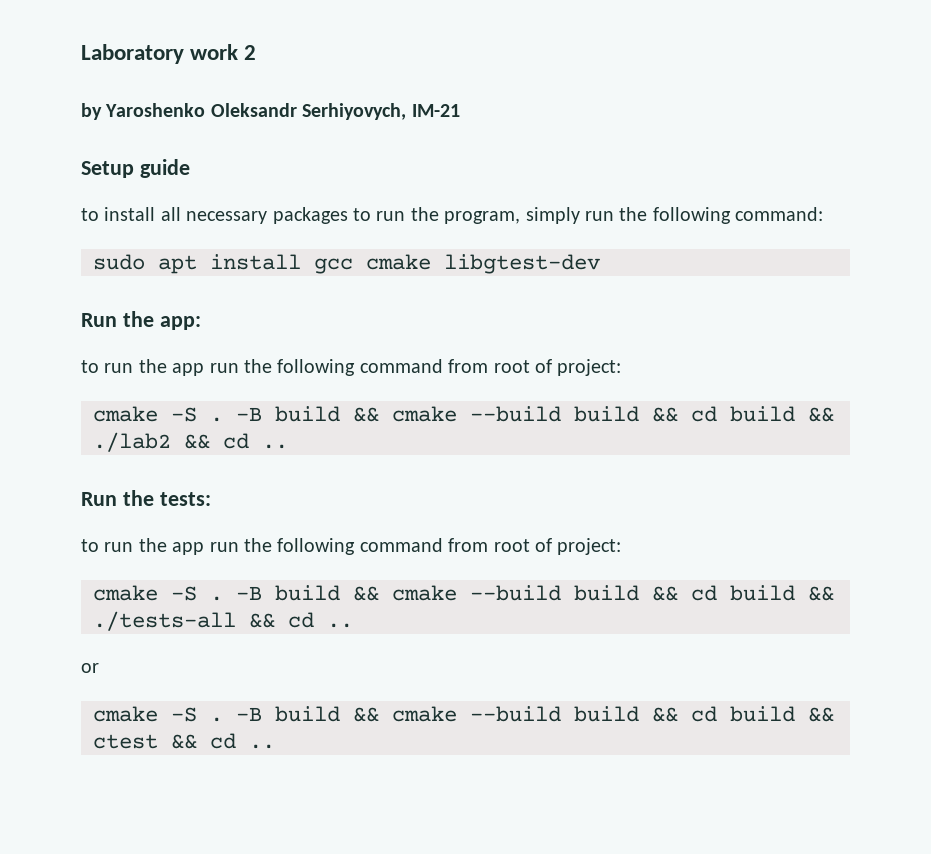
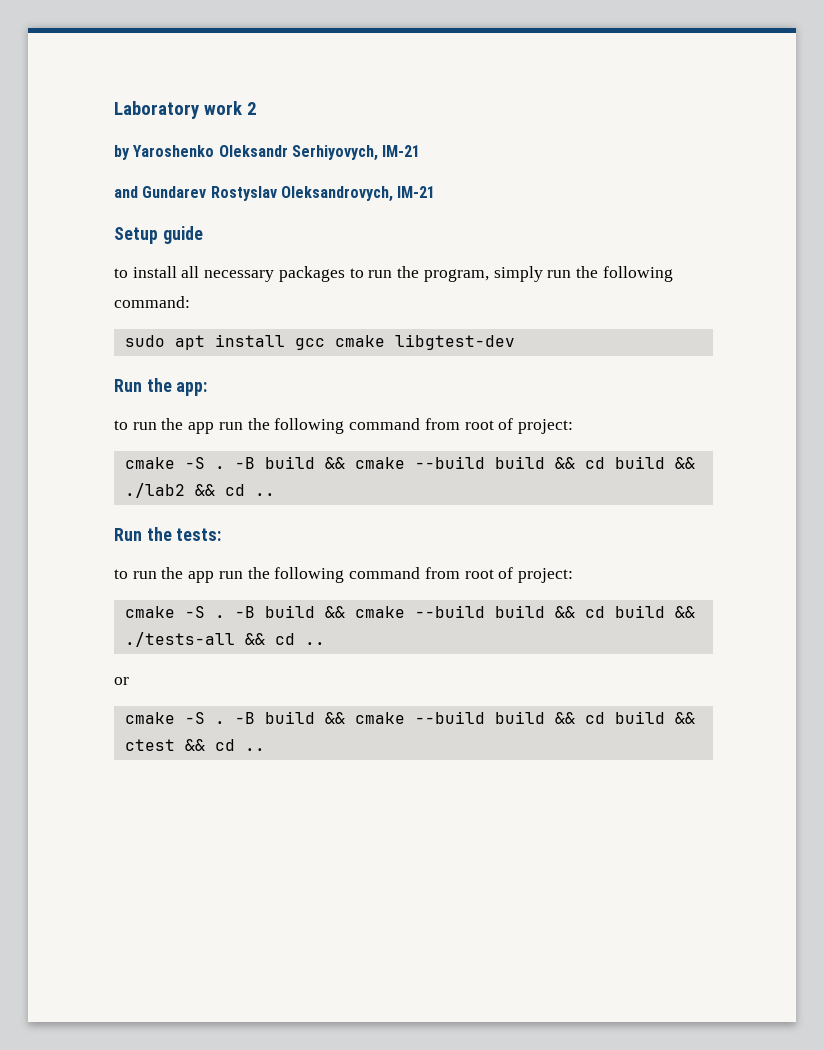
(460, 110) none -> [114,186,436,202] // and Gundarev Rostyslav Oleksandrovych, IM-21

